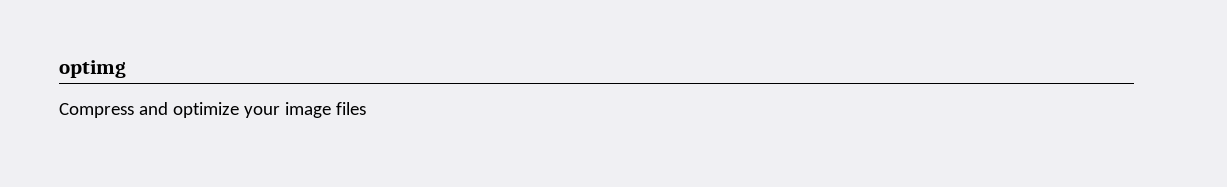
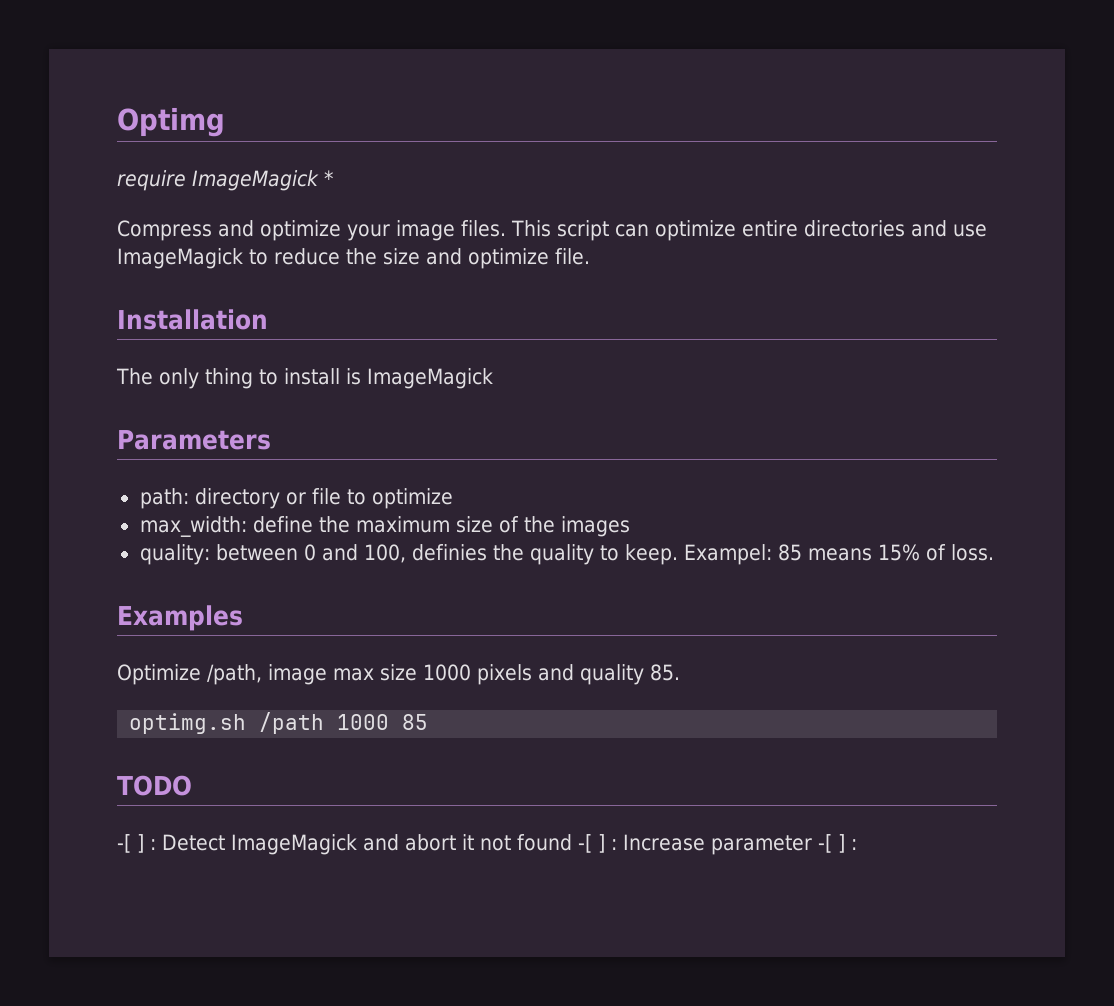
[59,60,126,78] optimg -> [117,107,225,137] [117,170,333,191] Optimg // require ImageMagick *
[335,102,366,115] files -> [461,220,987,241] [117,248,590,269] [117,309,268,330] [116,368,493,389] [117,430,271,450] [139,488,453,509] [139,516,630,537] [139,544,994,565] [117,605,243,631] [117,664,680,685] [129,712,429,734] [117,775,192,796] [117,834,857,855] files. This script can optimize entire directories and use ImageMagick to reduce the size and optimize file. // Installation // The only thing to install is ImageMagick // Parameters // path: directory or file to optimize // max_width: define the maximum size of the images // quality: between 0 and 100, definies the quality to keep. Exampel: 85 means 15% of loss. // Examples // Optimize /path, image max size 1000 pixels and quality 85. // optimg.sh /path 1000 85 // TODO // -[ ] : Detect ImageMagick and abort it not found -[ ] : Increase parameter -[ ] :

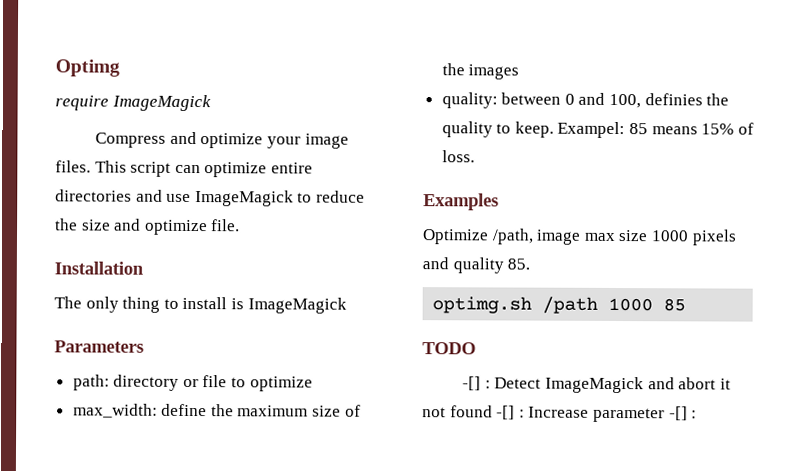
[324,170,333,186] * -> (211, 103) none
[117,834,144,853] -[ ] -> [462,376,482,391] -[]
[578,834,605,853] -[ ] -> [496,405,516,420] -[]
[818,834,845,853] -[ ] -> [668,406,688,421] -[]

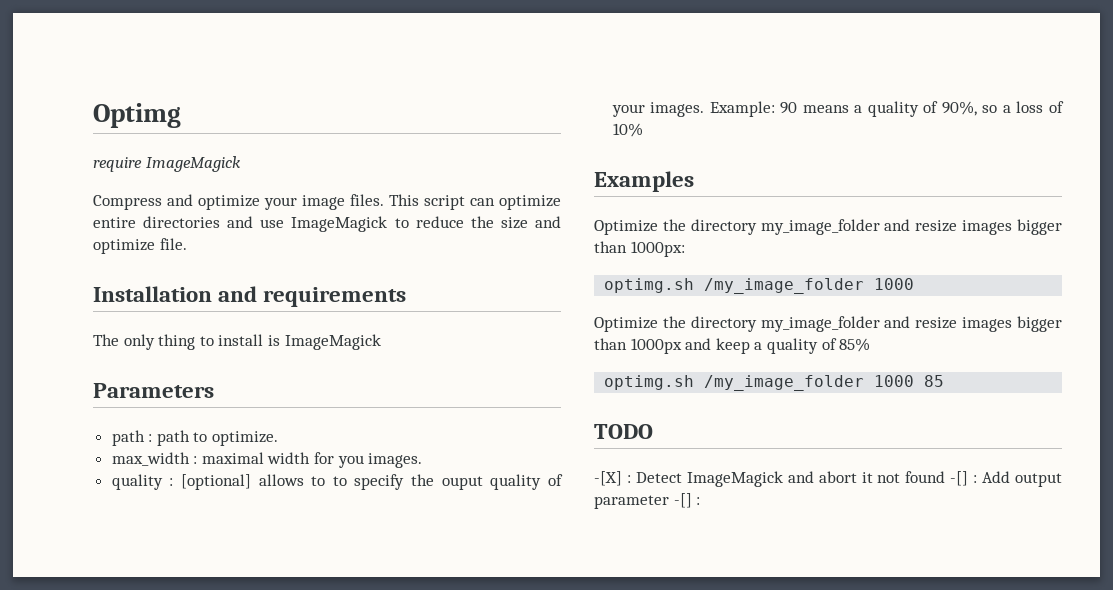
(144, 268) none -> [218,286,407,307] and requirements
[72,374,313,392] [72,403,361,418] [441,63,520,80] [441,92,730,109] [441,121,754,139] [441,150,475,163] [423,193,499,211] [422,228,737,246] [422,257,531,274] [432,296,599,314] path: directory or file to optimize // max_width: define the maximum size of the images // quality: between 0 and 100, definies the quality to keep. Exampel: 85 means 15% of loss. // Examples // Optimize /path, image max size 1000 pixels and quality 85. // optimg.sh /path -> [111,430,279,446] [111,452,423,468] [111,474,563,490] [611,101,1064,117] [612,123,643,137] [594,171,694,192] [594,219,1062,235] [594,241,685,257] [604,278,915,294] [594,316,1062,332] [594,338,871,354] [604,375,865,391] path : path to optimize. // max_width : maximal width for you images. // quality : [optional] allows to to specify the ouput quality of your images. Example: 90 means a quality of 90%, so a loss of 10% // Examples // Optimize the directory my_image_folder and resize images bigger than 1000px: // optimg.sh /my_image_folder 1000 // Optimize the directory my_image_folder and resize images bigger than 1000px and keep a quality of 85% // optimg.sh /my_image_folder
[462,376,482,391] -[] -> [594,471,622,486] -[X]
[528,406,590,418] Increase -> [982,471,1062,487] Add output

